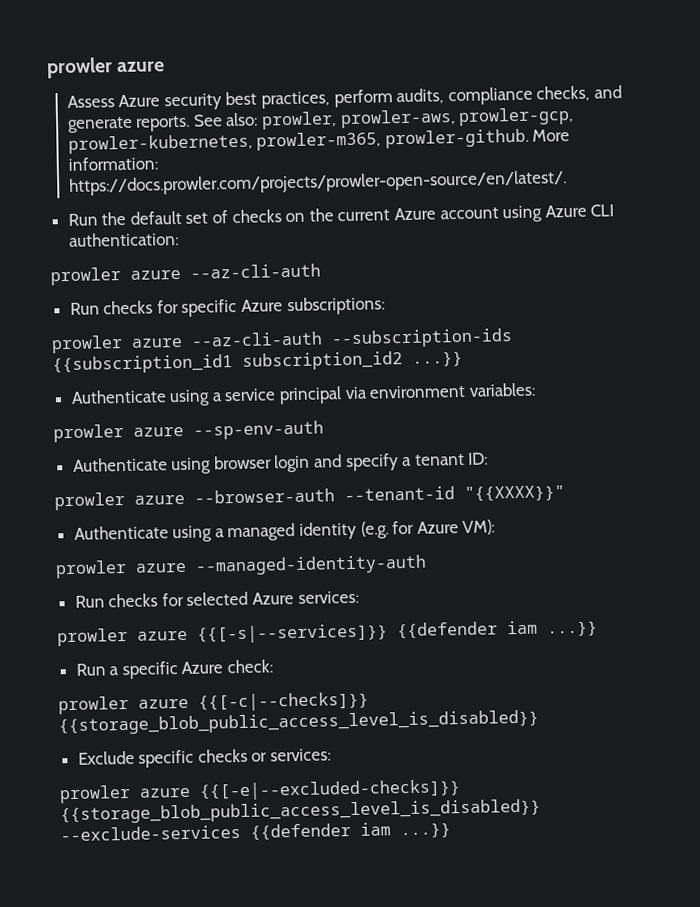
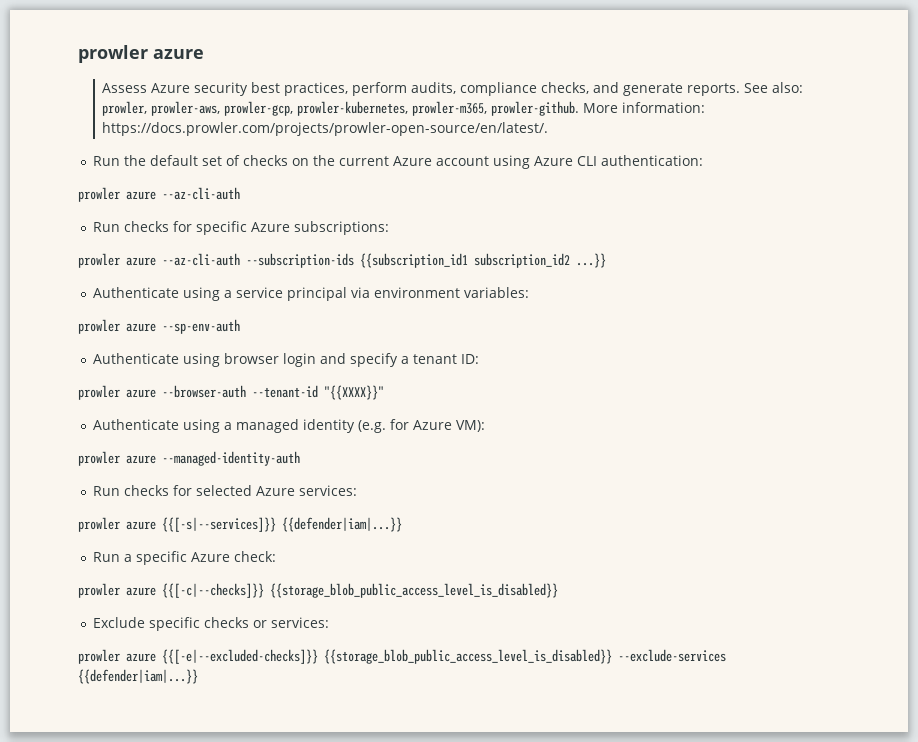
[397,620,598,640] {{defender iam ...}} -> [282,517,402,532] {{defender|iam|...}}
[250,822,451,841] {{defender iam ...}} -> [78,669,198,684] {{defender|iam|...}}

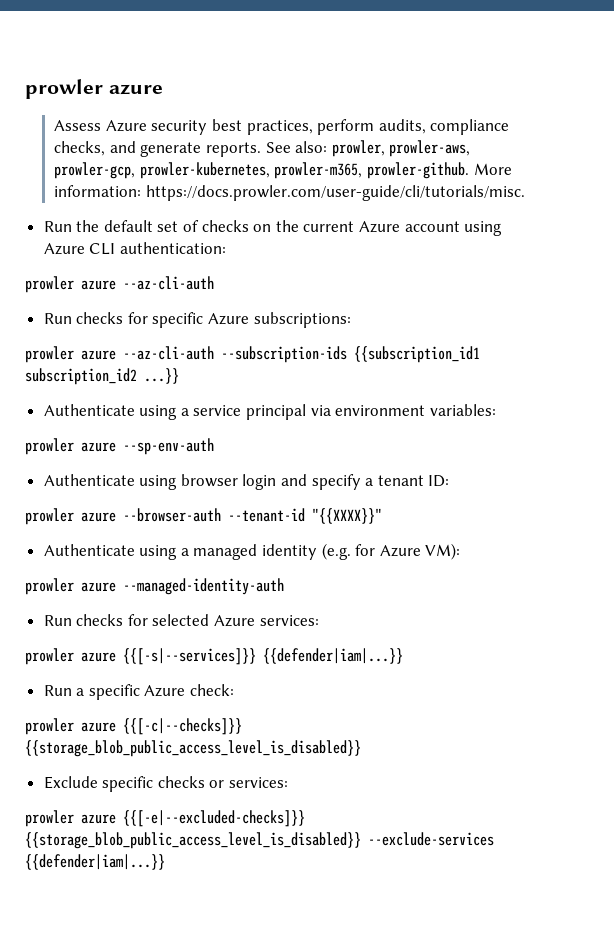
[102,122,549,136] https://docs.prowler.com/projects/prowler-open-source/en/latest/. -> [145,185,525,201] https://docs.prowler.com/user-guide/cli/tutorials/misc.

